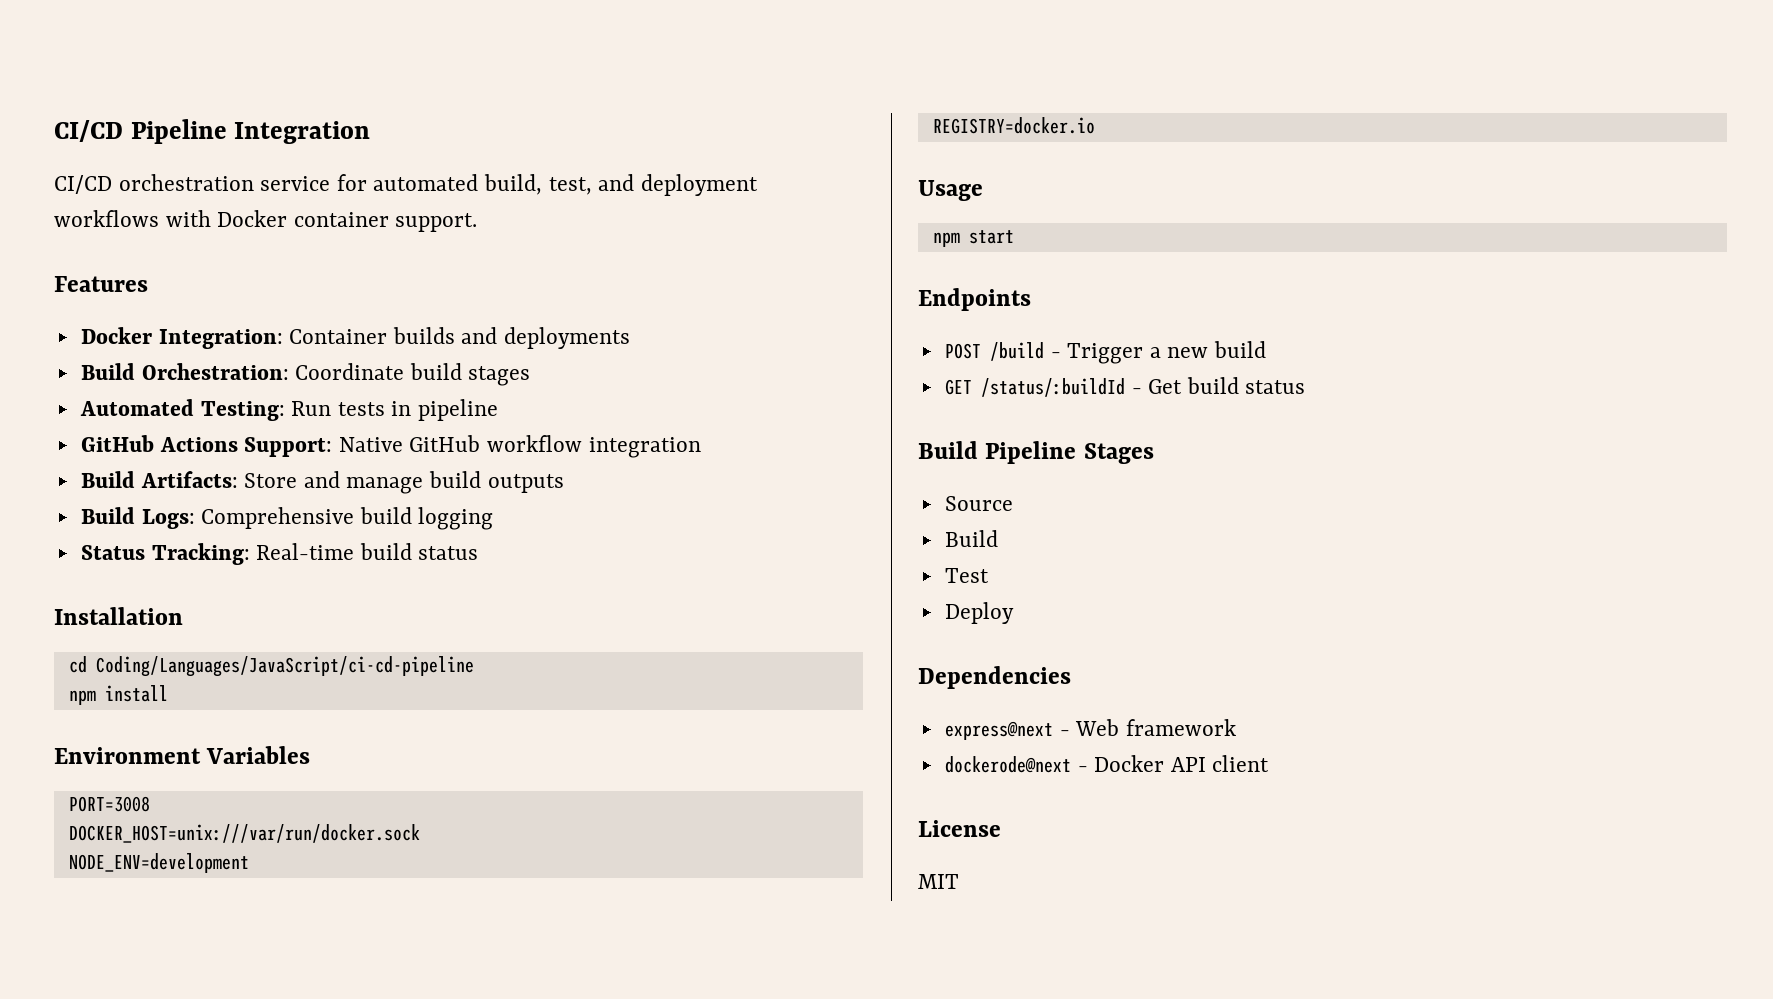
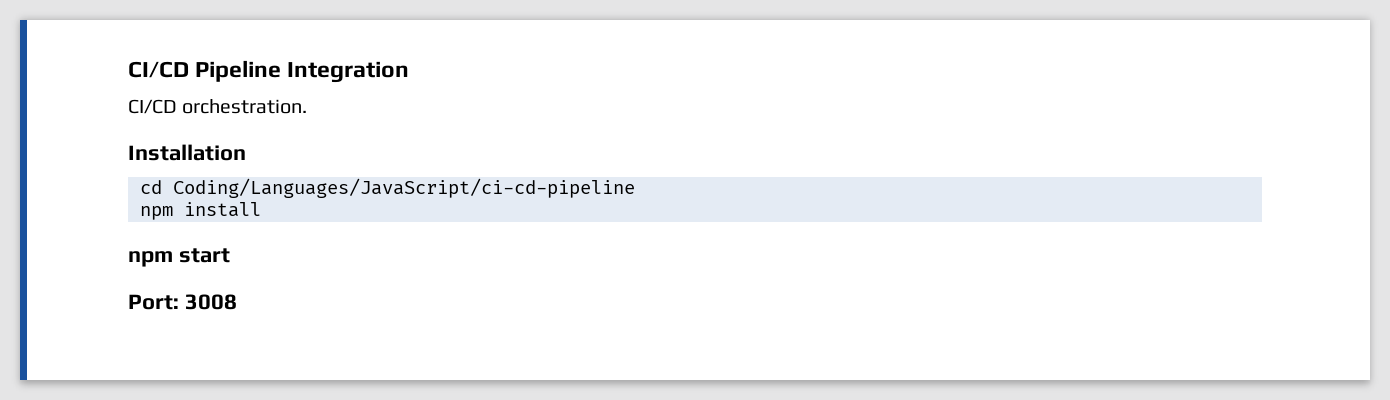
[118,174,758,196] [54,210,478,232] [54,276,148,292] [80,327,631,349] [80,363,531,386] [79,399,499,421] [80,435,701,458] [80,471,564,494] [80,507,494,530] [80,543,479,565] orchestration service for automated build, test, and deployment workflows with Docker container support. // Features // Docker Integration: Container builds and deployments // Build Orchestration: Coordinate build stages // Automated Testing: Run tests in pipeline // GitHub Actions Support: Native GitHub workflow integration // Build Artifacts: Store and manage build outputs // Build Logs: Comprehensive build logging // Status Tracking: Real-time build status -> [182,99,308,114] orchestration.
[54,746,311,764] [68,796,150,812] [68,824,420,843] [68,853,249,873] [932,117,1095,134] [918,180,983,201] [932,230,1014,247] [918,288,1031,311] [944,341,1267,364] [944,377,1306,397] [918,441,1154,464] [944,496,1013,511] [944,530,998,547] [944,568,989,583] [944,602,1014,624] [918,666,1071,689] [944,719,1236,740] [944,755,1270,773] [918,820,1001,837] [918,874,959,889] Environment Variables // PORT=3008 // DOCKER_HOST=unix:///var/run/docker.sock // NODE_ENV=development // REGISTRY=docker.io // Usage // npm start // Endpoints // POST /build - Trigger a new build // GET /status/:buildId - Get build status // Build Pipeline Stages // Source // Build // Test // Deploy // Dependencies // express@next - Web framework // dockerode@next - Docker API client // License // MIT -> [128,248,230,267] [128,294,237,310] npm start // Port: 3008

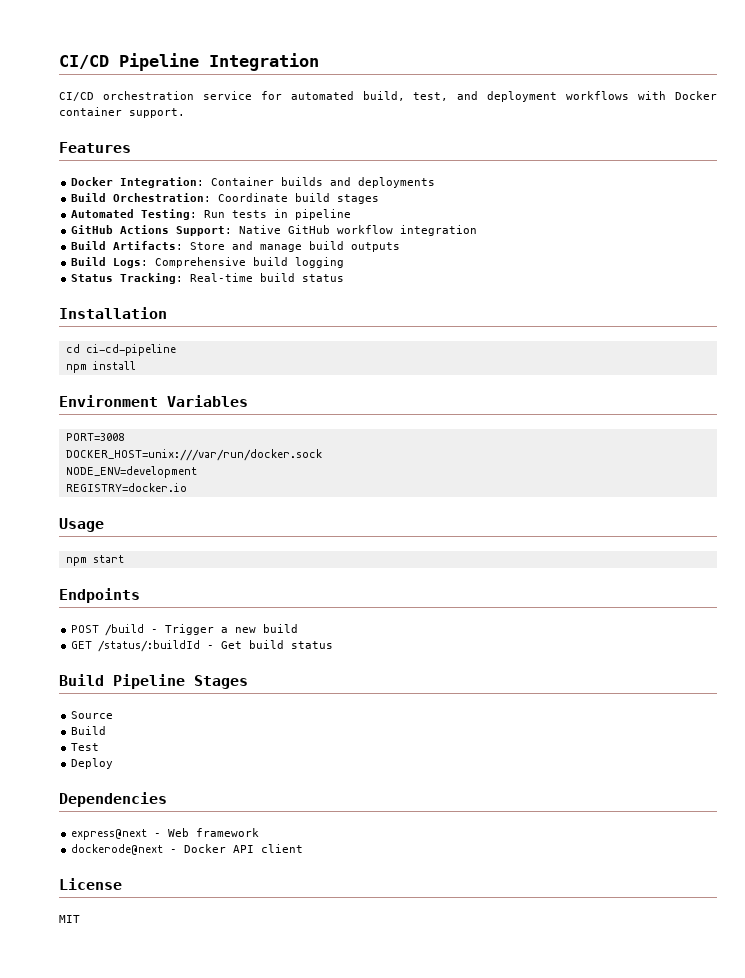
[182,99,308,114] orchestration. -> [102,91,717,102] [59,107,185,118] [59,142,131,153] [71,177,436,188] [71,193,380,204] [71,209,352,220] [71,225,478,236] [71,241,401,252] [71,257,345,268] [71,273,345,284] orchestration service for automated build, test, and deployment workflows with Docker container support. // Features // Docker Integration: Container builds and deployments // Build Orchestration: Coordinate build stages // Automated Testing: Run tests in pipeline // GitHub Actions Support: Native GitHub workflow integration // Build Artifacts: Store and manage build outputs // Build Logs: Comprehensive build logging // Status Tracking: Real-time build status
[173,178,635,198] Coding/Languages/JavaScript/ci-cd-pipeline -> [85,344,176,356] ci-cd-pipeline
[128,248,230,267] [128,294,237,310] npm start // Port: 3008 -> [59,395,248,407] [65,433,124,441] [65,449,322,461] [65,466,197,478] [65,483,187,492] [59,518,104,532] [65,555,124,566] [59,588,140,603] [71,624,299,636] [71,640,334,652] [59,674,248,689] [71,711,114,719] [71,726,107,735] [71,743,100,751] [71,758,114,769] [59,792,167,807] [71,828,260,840] [71,844,304,855] [59,878,122,890] [59,915,80,923] Environment Variables // PORT=3008 // DOCKER_HOST=unix:///var/run/docker.sock // NODE_ENV=development // REGISTRY=docker.io // Usage // npm start // Endpoints // POST /build - Trigger a new build // GET /status/:buildId - Get build status // Build Pipeline Stages // Source // Build // Test // Deploy // Dependencies // express@next - Web framework // dockerode@next - Docker API client // License // MIT

